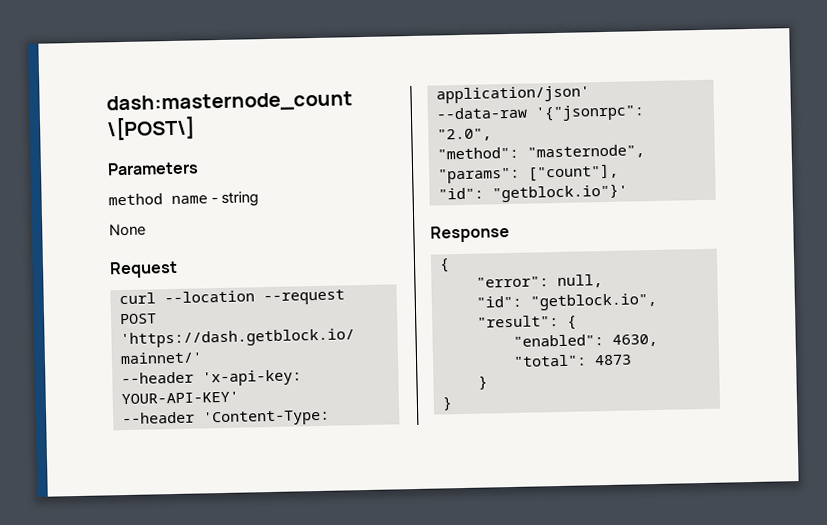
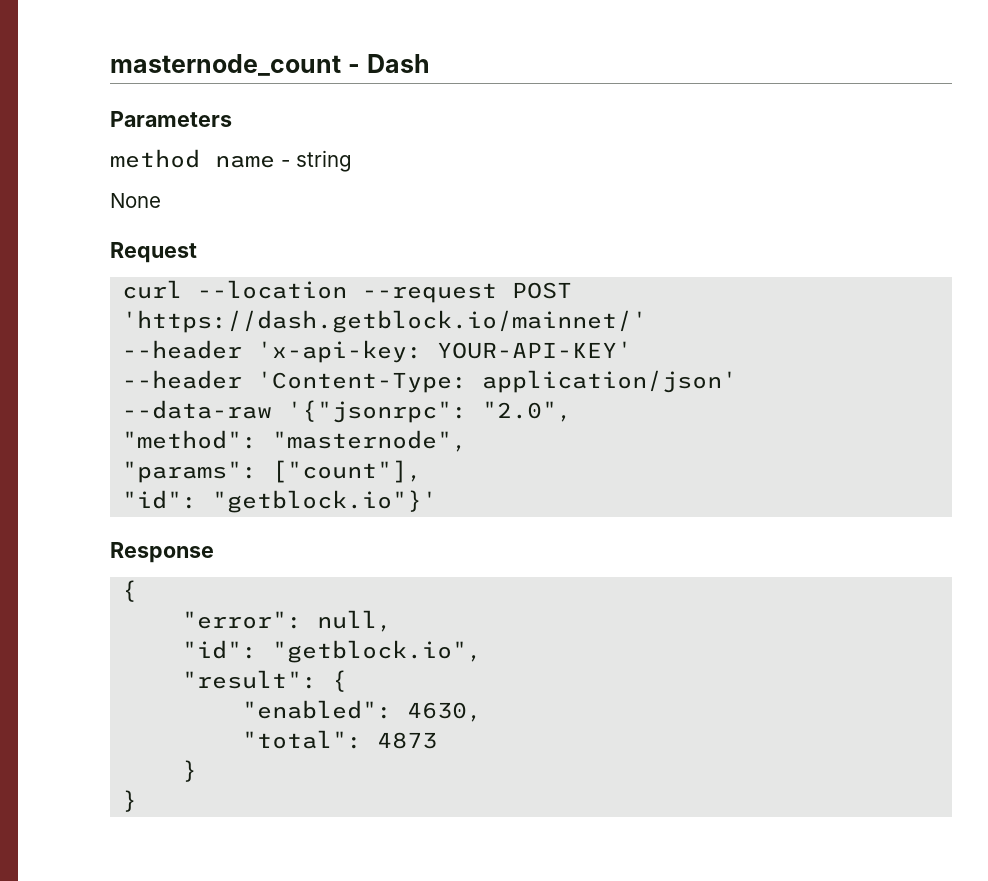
[106,91,353,114] [106,116,195,141] dash:masternode_count \[POST\] -> [110,54,430,76] masternode_count - Dash

